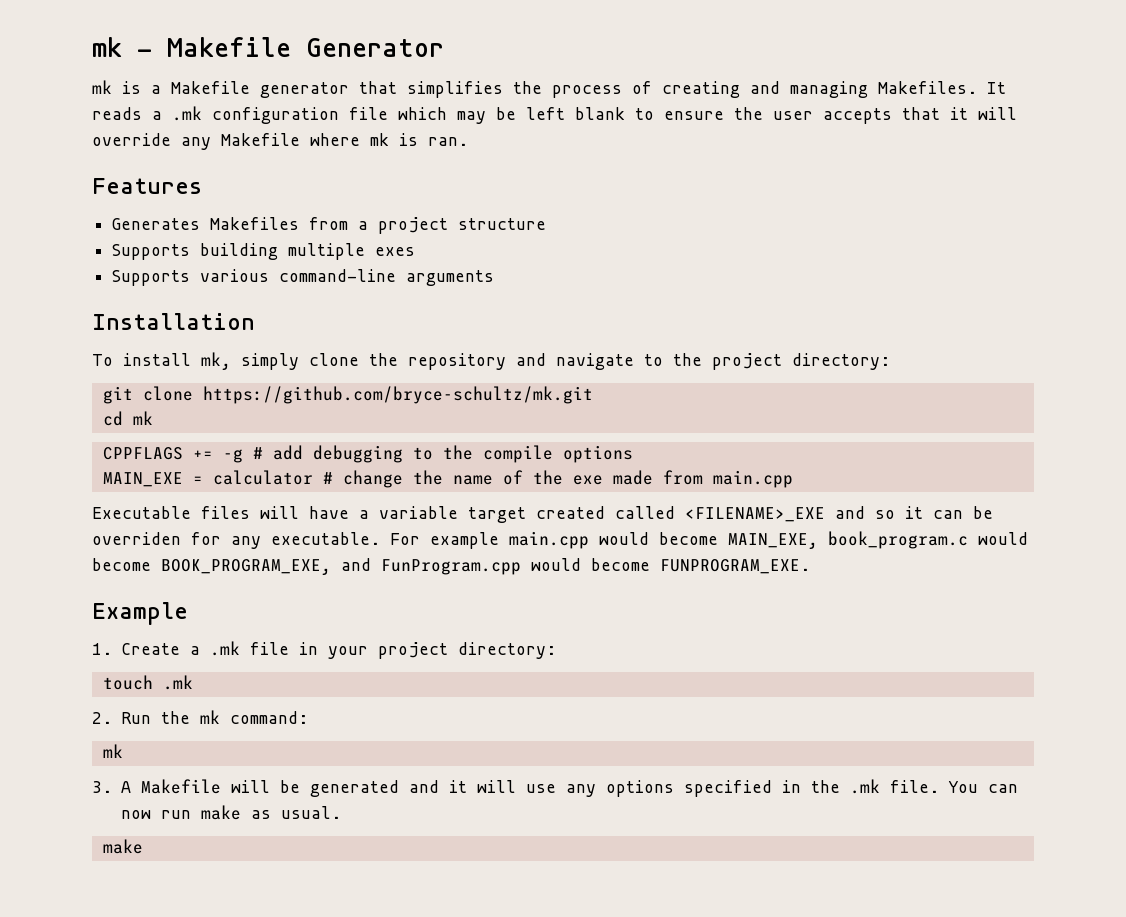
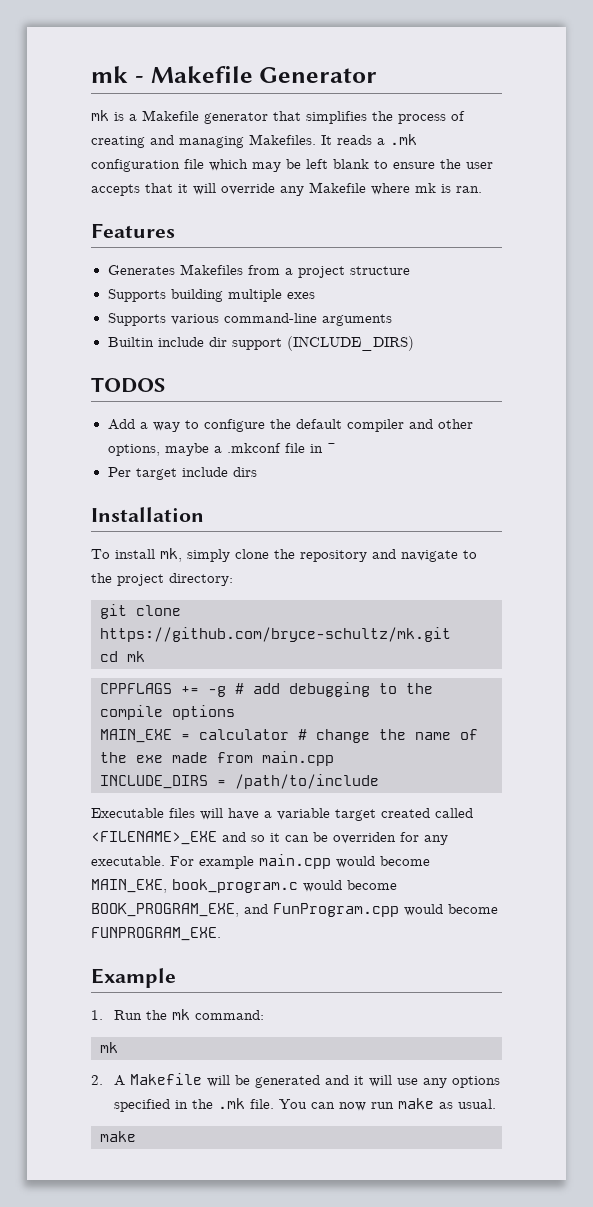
(495, 278) none -> [107,336,414,351] [91,377,166,393] [107,419,473,432] [107,443,336,456] [107,467,257,480] // Builtin include dir support (INCLUDE_DIRS) // TODOS // Add a way to configure the default compiler and other options, maybe a .mkconf file in ~ // Per target include dirs
(793, 479) none -> [100,774,379,789] // INCLUDE_DIRS = /path/to/include
[120,641,556,659] [102,675,193,690] [92,712,112,724] Create a .mk file in your project directory: // touch .mk // 2. -> (103, 1015) none
[92,781,112,793] 3. -> [91,1075,103,1085] 2.

